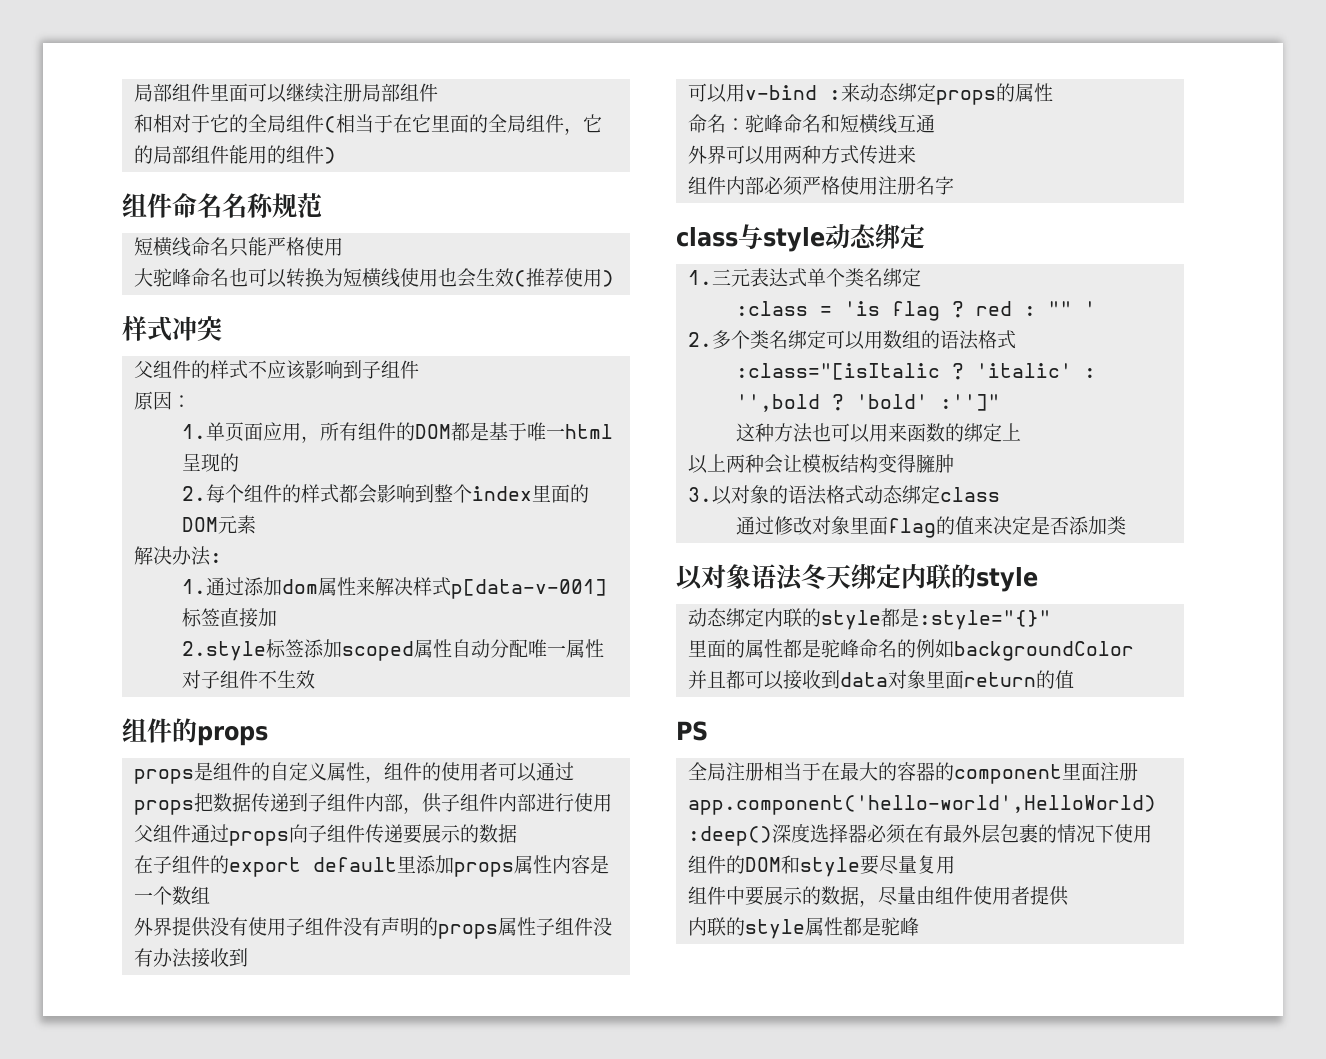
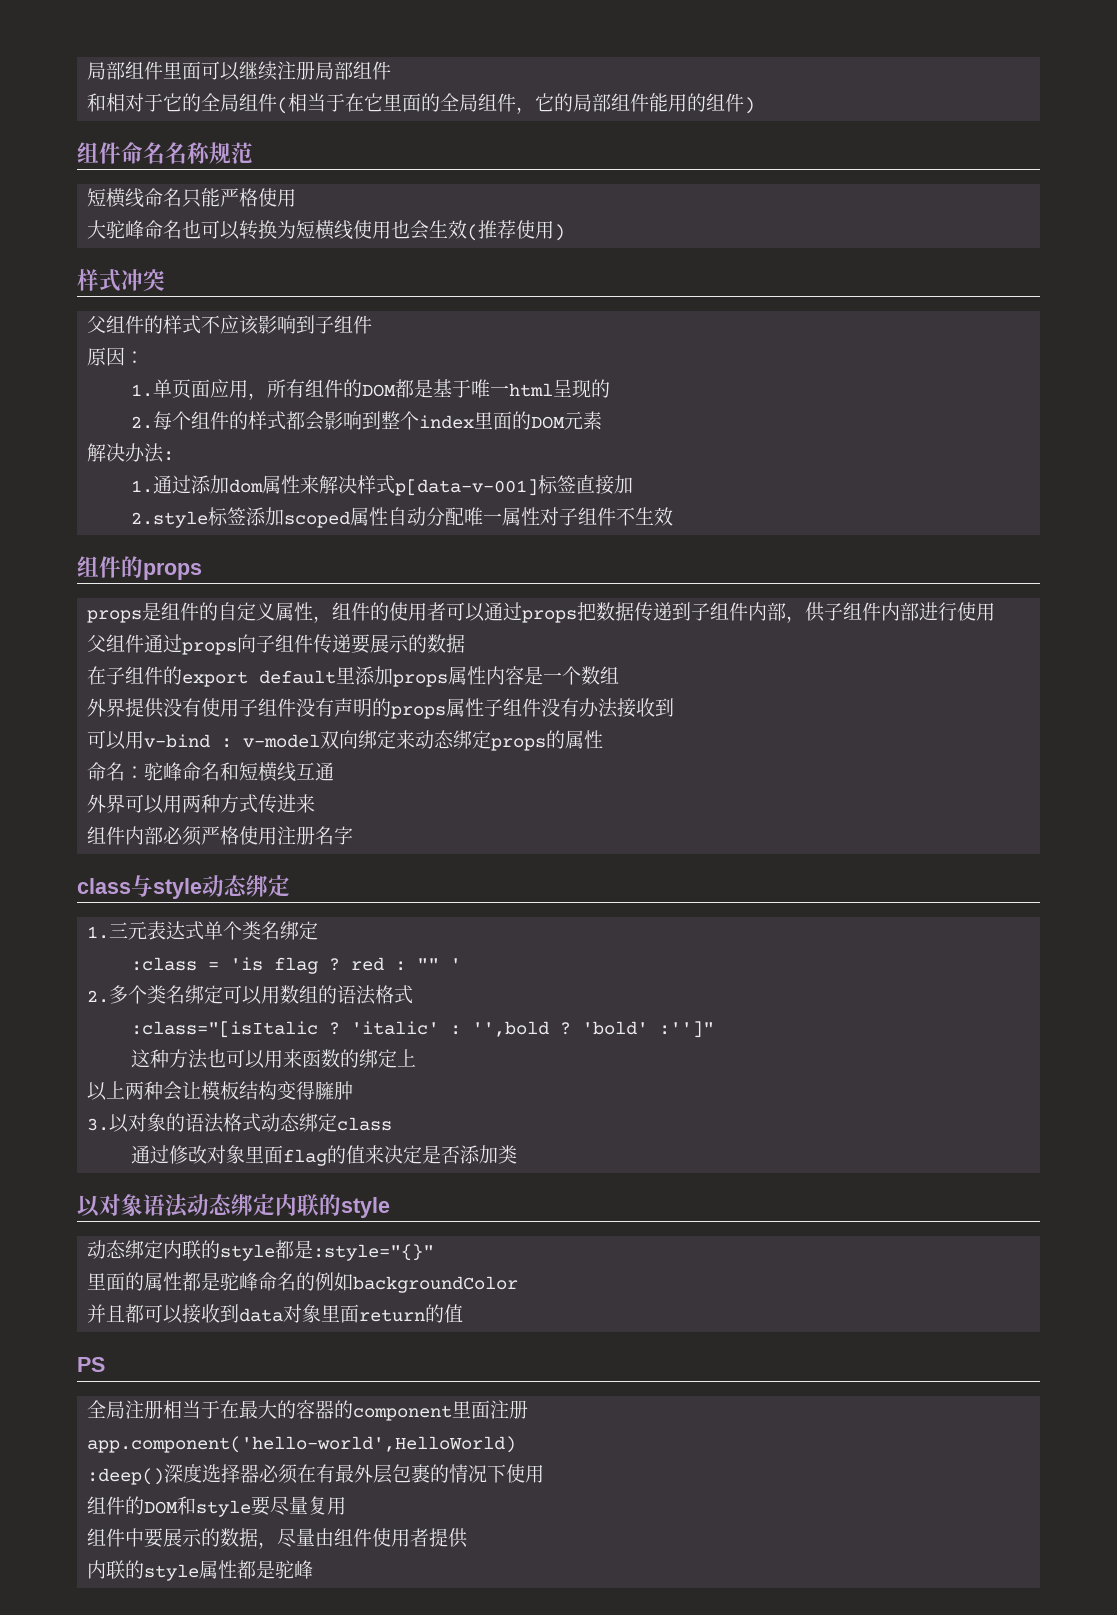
(841, 95) none -> [243,730,397,749] v-model双向绑定
[801,564,851,590] 冬天 -> [187,1194,232,1216] 动态

